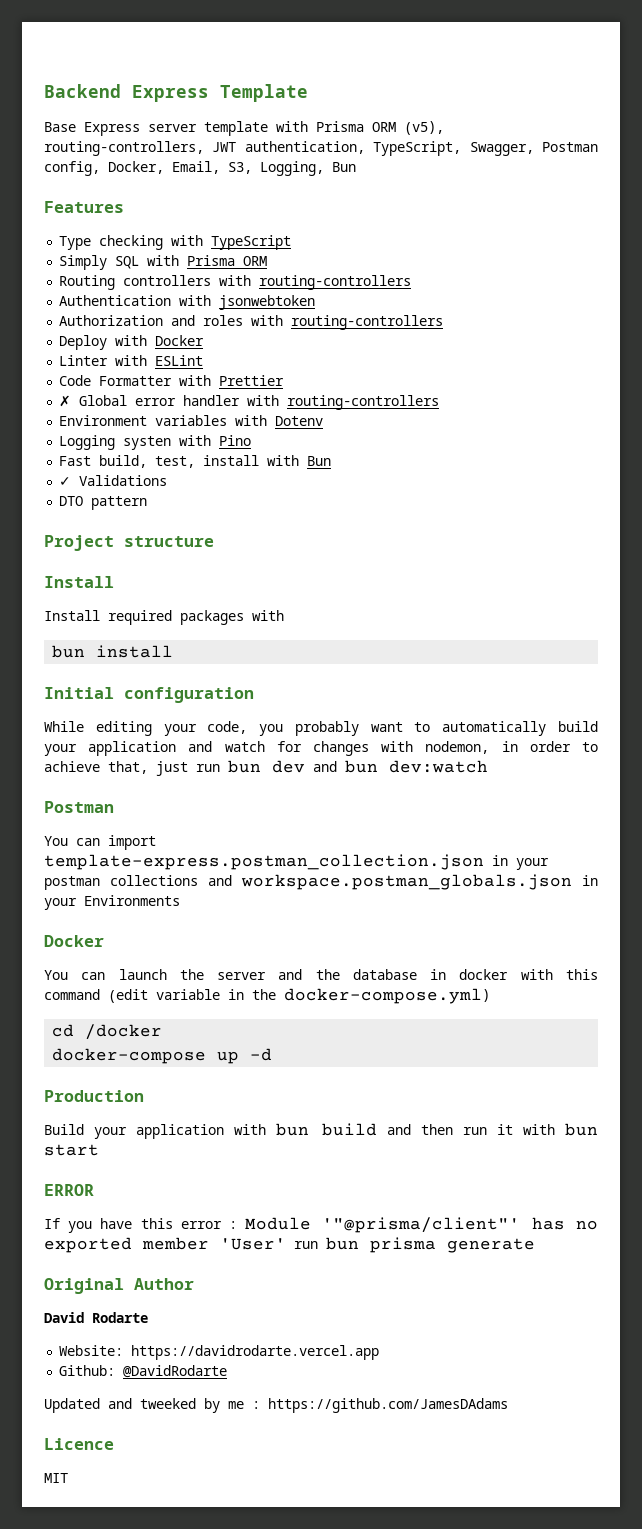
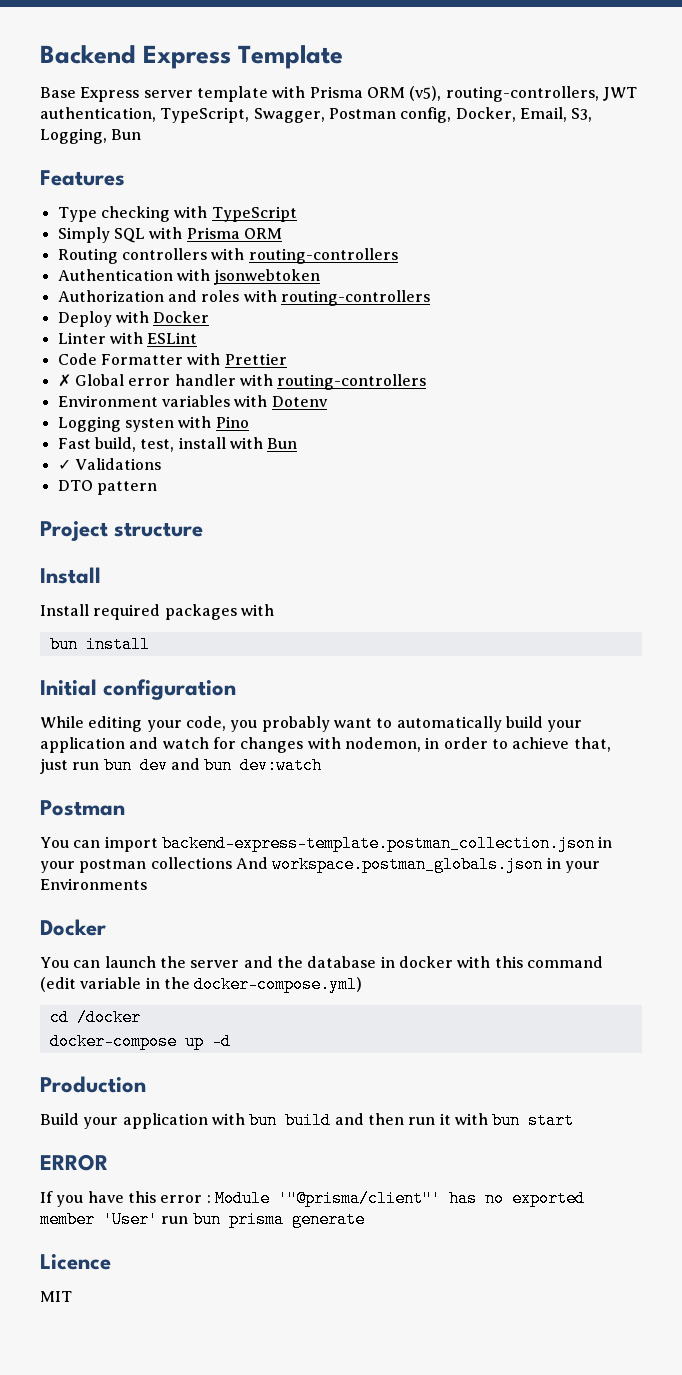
[44,854,484,870] template-express.postman_collection.json -> [161,835,595,852] backend-express-template.postman_collection.json
[208,875,232,886] and -> [235,857,268,869] And
[44,1278,194,1294] [44,1312,148,1323] [59,1345,380,1360] [59,1365,228,1378] [44,1398,508,1413] // Original Author // David Rodarte // Website: https://davidrodarte.vercel.app // Github: @DavidRodarte // Updated and tweeked by me : https://github.com/JamesDAdams -> (365, 1219) none

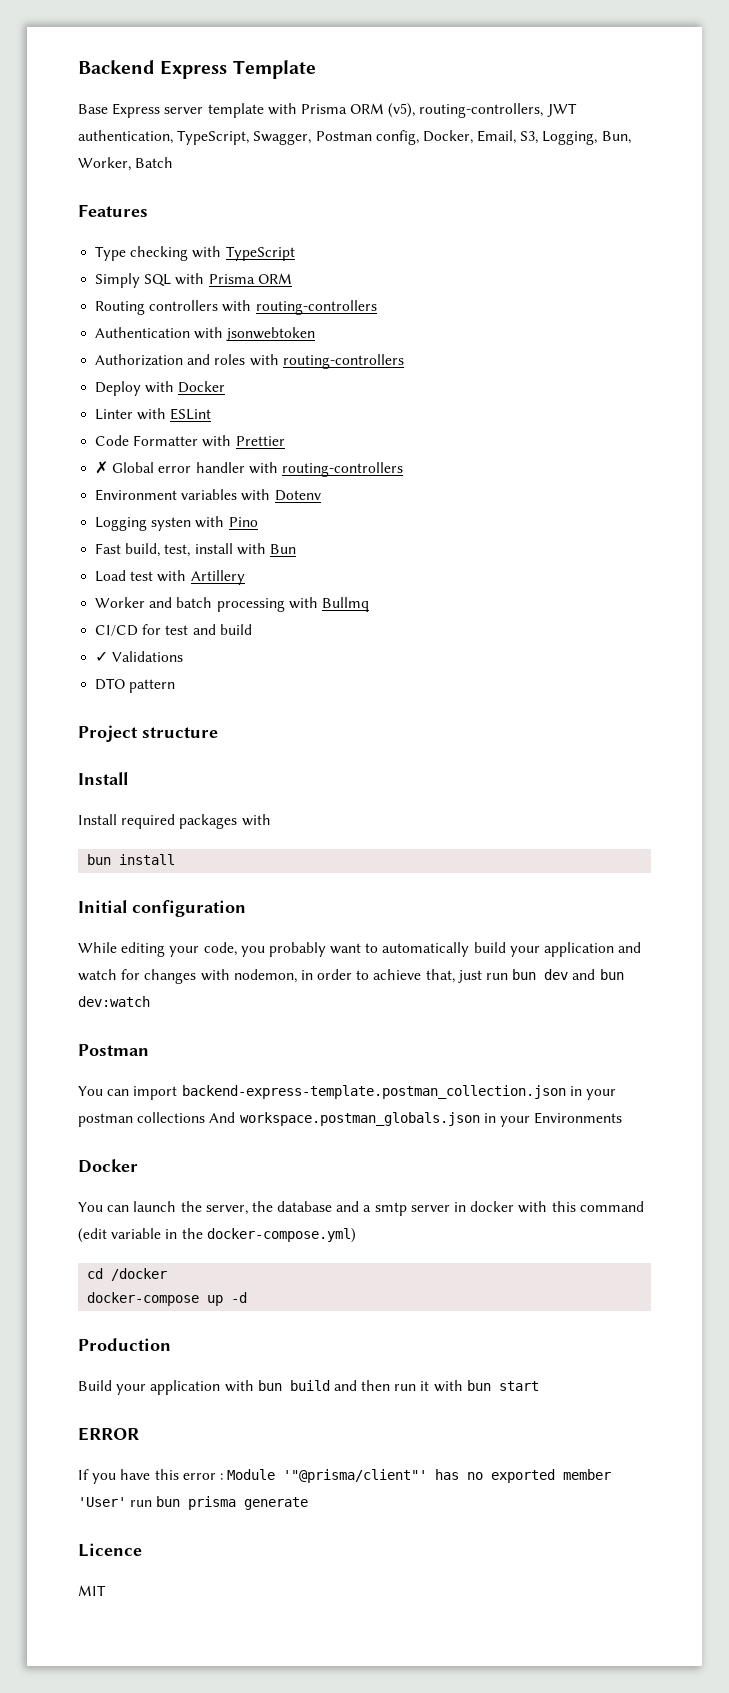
[111,129,142,140] Bun -> [601,131,631,144] [78,157,174,171] Bun, Worker, Batch
(298, 443) none -> [95,570,245,585] [95,597,369,612] [95,624,252,636] // Load test with Artillery // Worker and batch processing with Bullmq // CI/CD for test and build
[190,956,377,968] server and the database -> [205,1201,450,1216] server, the database and a smtp server

